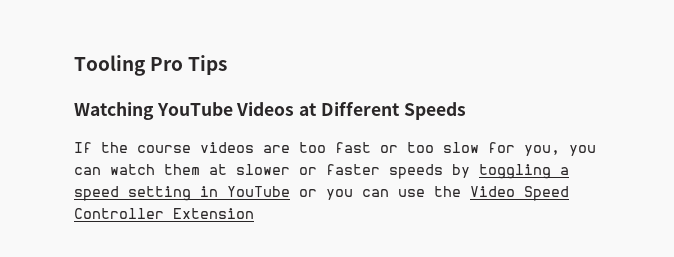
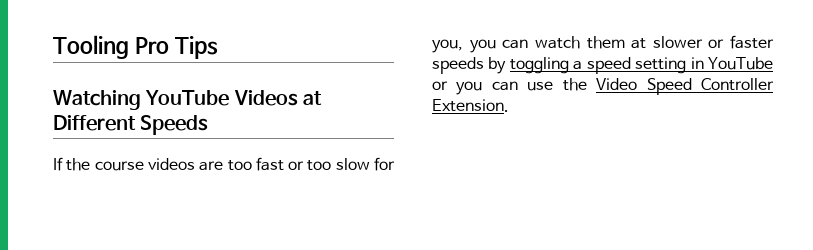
[173,208,254,219] Extension -> [432,99,509,112] Extension.

